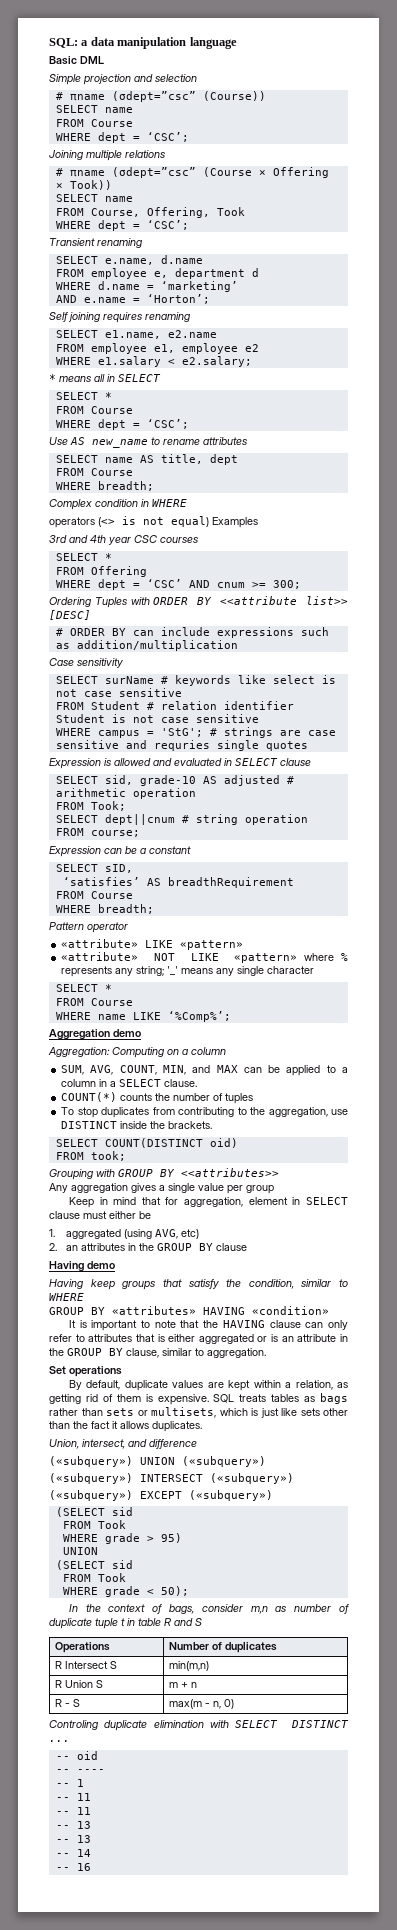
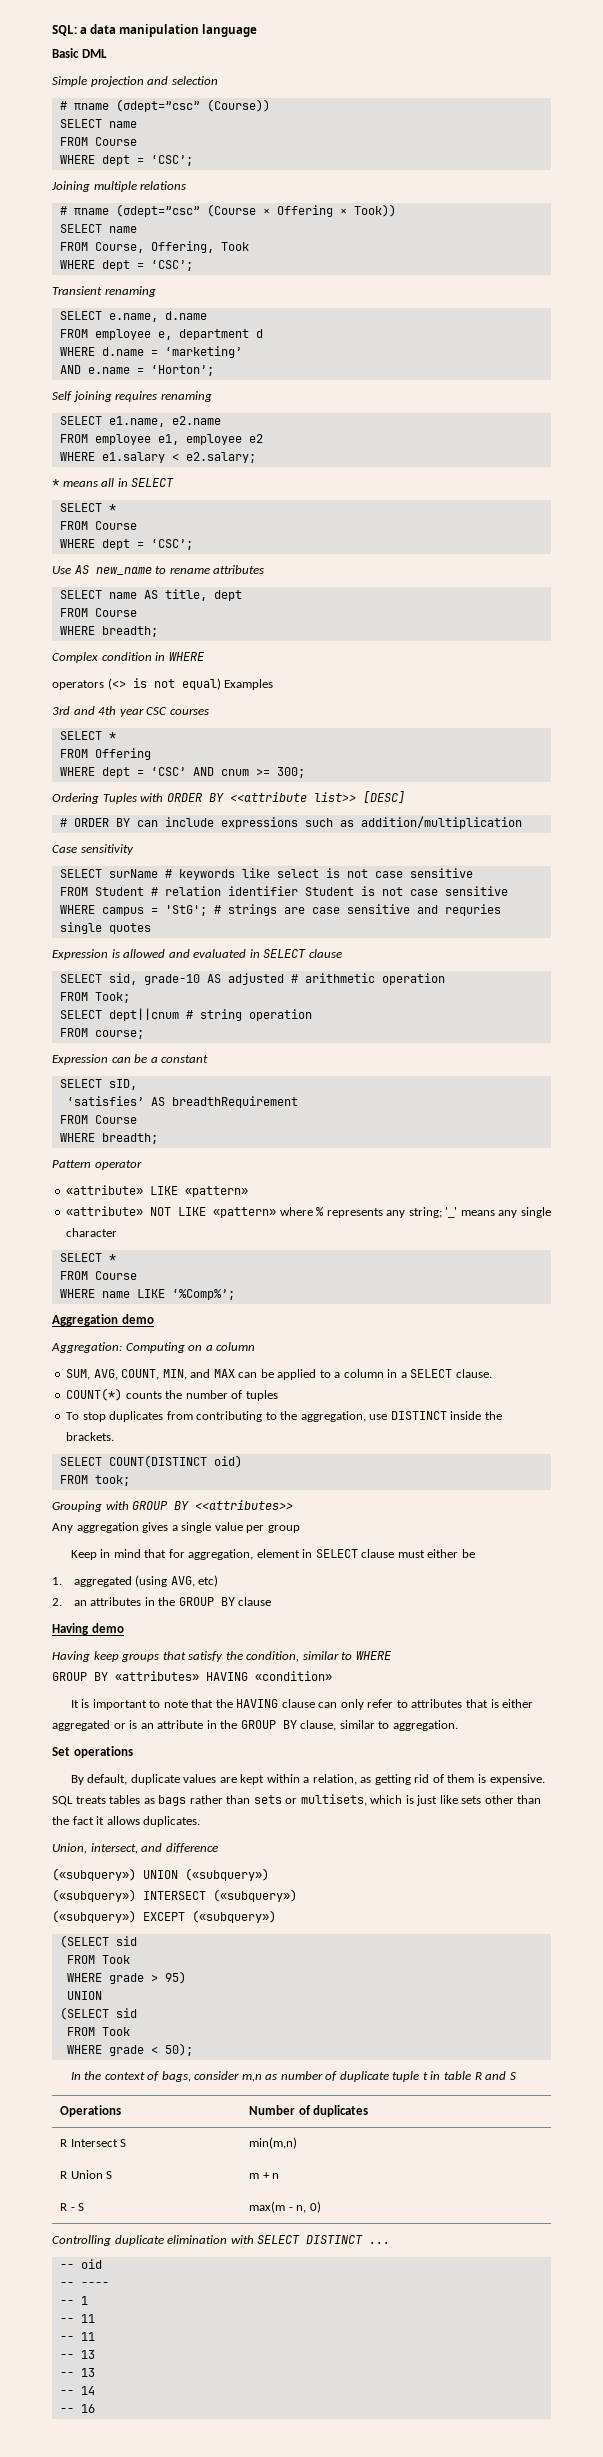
[49,1720,98,1730] Controling -> [52,2235,111,2246] Controlling

